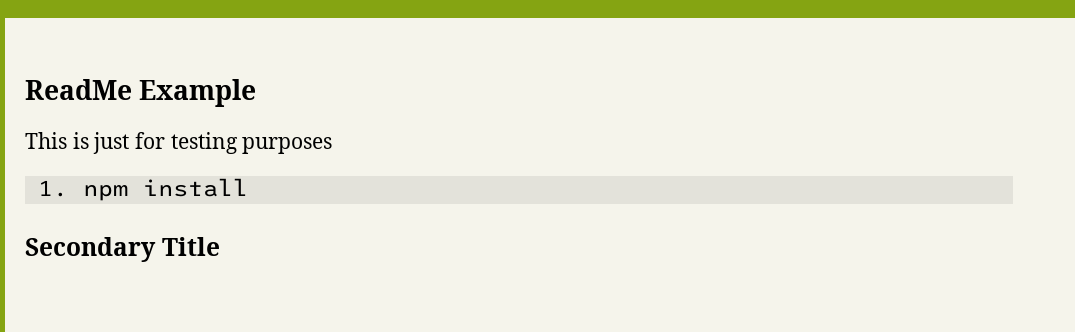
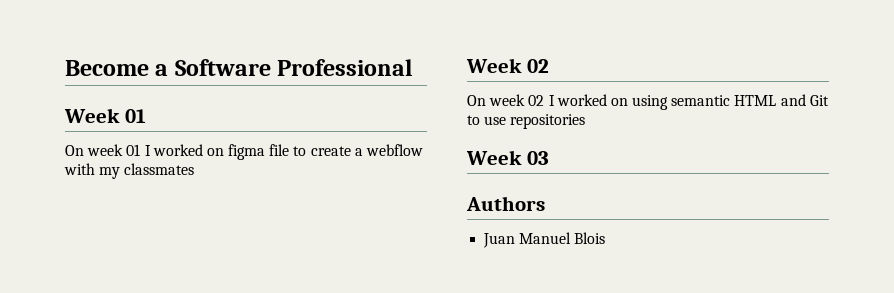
[25,79,257,107] [25,132,333,154] [37,178,248,201] [25,237,220,262] ReadMe Example // This is just for testing purposes // 1. npm install // Secondary Title -> [65,59,413,76] [64,108,146,123] [65,144,424,160] [64,163,195,179] [466,58,549,73] [467,94,829,110] [467,114,586,129] [466,150,549,165] [466,196,545,211] [483,232,606,248] Become a Software Professional // Week 01 // On week 01 I worked on figma file to create a webflow with my classmates // Week 02 // On week 02 I worked on using semantic HTML and Git to use repositories // Week 03 // Authors // Juan Manuel Blois

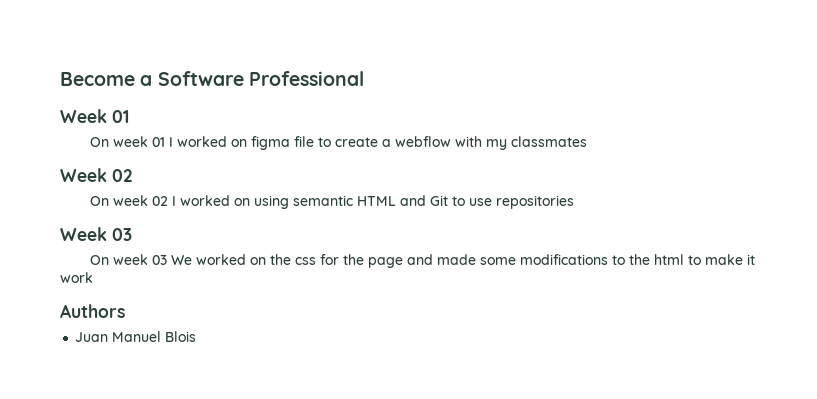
(549, 158) none -> [90,254,756,268] [60,272,93,283] // On week 03 We worked on the css for the page and made some modifications to the html to make it work

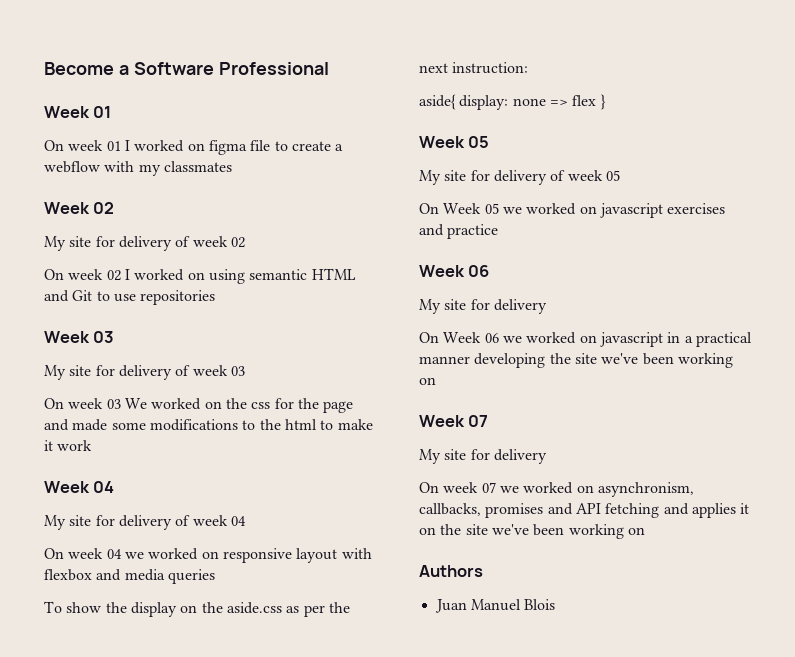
(132, 175) none -> [44,236,245,251] // My site for delivery of week 02
(132, 234) none -> [44,365,245,380] // My site for delivery of week 03
(93, 277) none -> [44,481,115,493] [44,515,246,530] [44,548,372,563] [44,569,215,584] [44,601,350,617] [419,62,529,74] [419,94,606,110] [419,136,490,148] [419,170,620,185] [419,203,726,218] [419,224,499,239] [419,265,490,277] [419,299,547,314] [419,332,752,347] [419,353,733,368] [419,377,436,385] [419,415,489,427] [419,449,547,464] [419,482,694,497] [419,503,750,518] [419,524,645,539] // Week 04 // My site for delivery of week 04 // On week 04 we worked on responsive layout with flexbox and media queries // To show the display on the aside.css as per the next instruction: // aside{ display: none => flex } // Week 05 // My site for delivery of week 05 // On Week 05 we worked on javascript exercises and practice // Week 06 // My site for delivery // On Week 06 we worked on javascript in a practical manner developing the site we've been working on // Week 07 // My site for delivery // On week 07 we worked on asynchronism, callbacks, promises and API fetching and applies it on the site we've been working on

